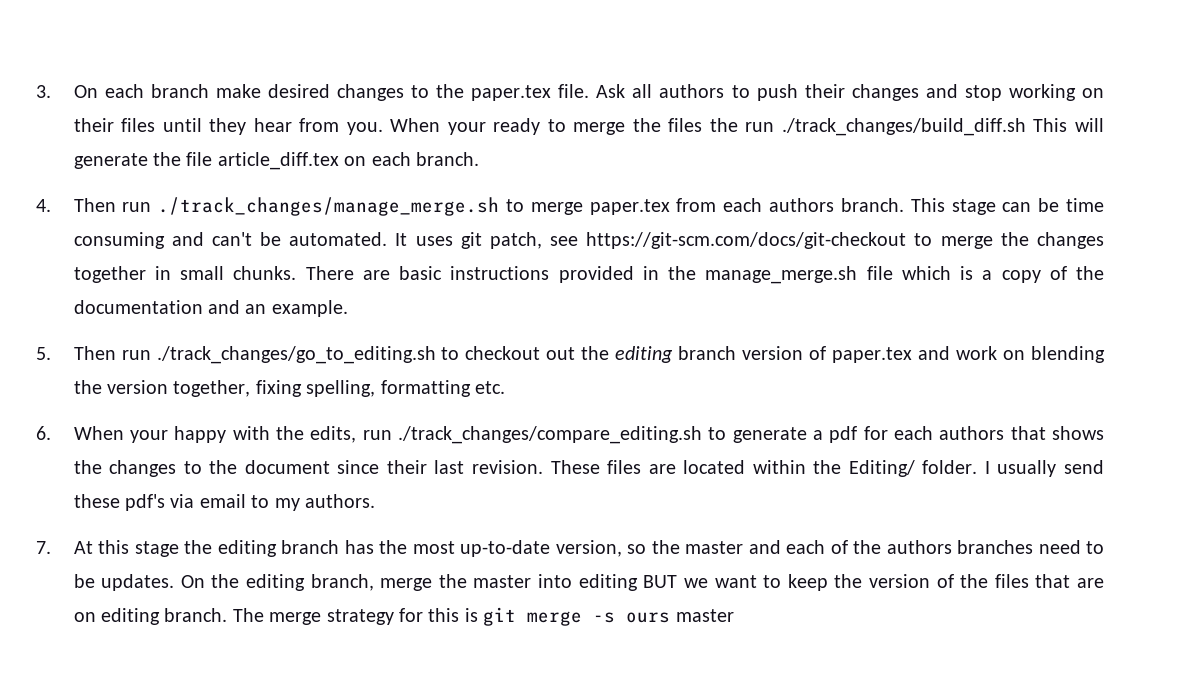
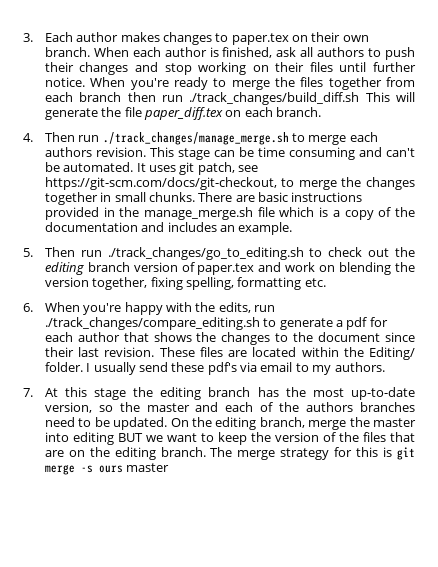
[73,84,626,101] On each branch make desired changes to the paper.tex file. Ask -> [44,32,369,45] [44,47,297,58] Each author makes changes to paper.tex on their own branch. When each author is finished, ask
[209,118,486,135] they hear from you. When your -> [373,62,416,72] [44,77,169,90] further notice. When you're
[709,118,738,132] the -> [328,77,415,90] [44,92,156,102] together from each branch then
[217,152,339,170] article_diff.tex -> [143,107,223,120] paper_diff.tex
[589,198,904,215] paper.tex from each authors branch. -> [349,132,378,142] [44,147,146,157] each authors revision.
[586,232,907,249] https://git-scm.com/docs/git-checkout -> [44,177,277,190] https://git-scm.com/docs/git-checkout,
(240, 307) none -> [167,222,217,232] includes
[465,346,541,360] checkout -> [328,247,363,257] check
[129,430,168,443] your -> [83,303,122,315] you're
[939,426,1005,440] authors -> [77,332,120,342] author
[101,574,175,591] updates. -> [113,417,168,430] updated.
(96, 617) none -> [89,447,110,457] the

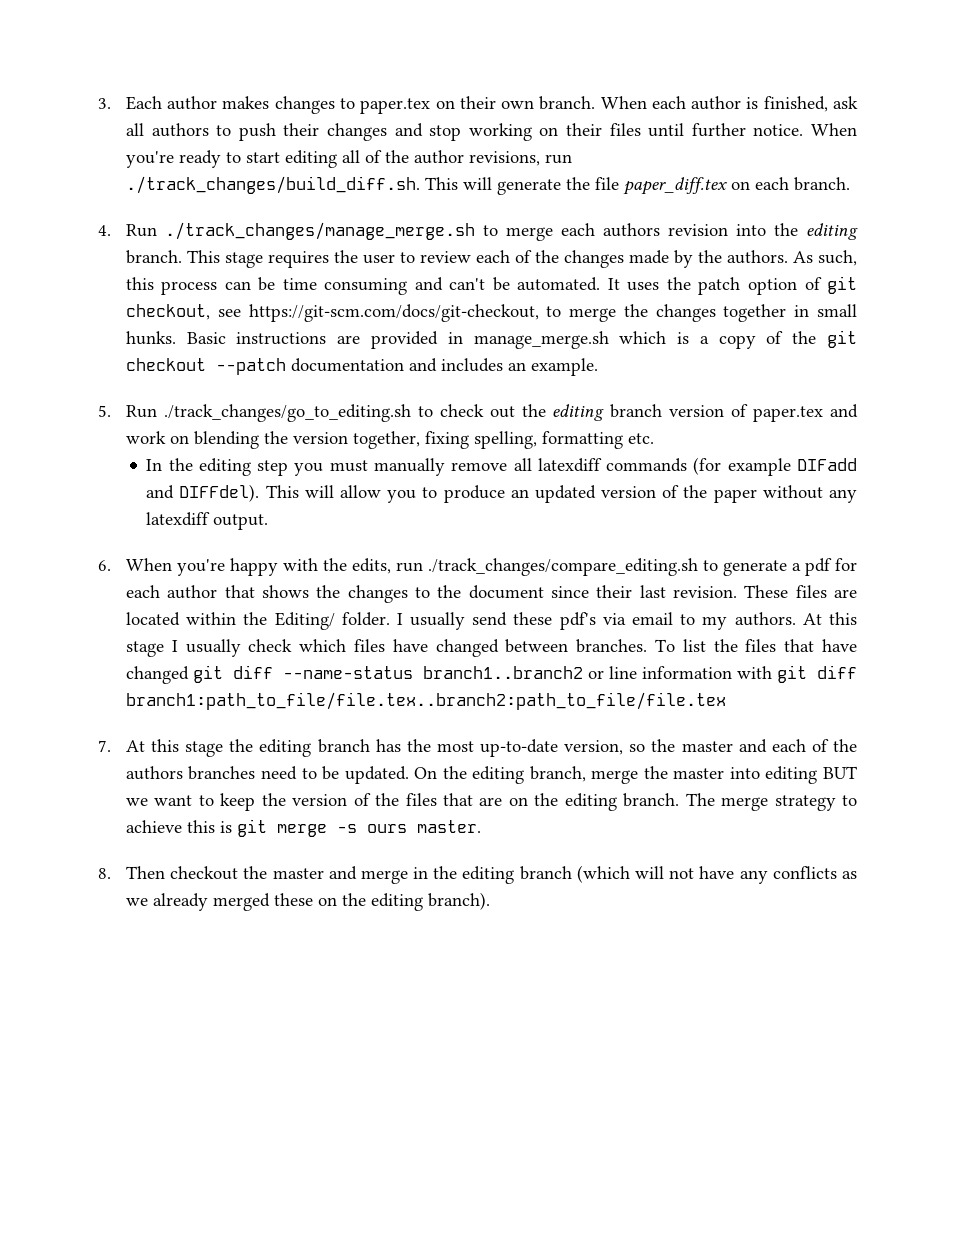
[231,77,415,90] [44,92,360,105] merge the files together from each branch then run ./track_changes/build_diff.sh -> [245,150,572,168] [125,176,420,194] start editing all of the author revisions, run ./track_changes/build_diff.sh.
[44,132,100,142] Then run -> [125,224,157,237] Run
[95,147,210,160] revision. This stage -> [667,223,858,240] [125,250,857,268] [125,277,218,295] revision into the editing branch. This stage requires the user to review each of the changes made by the authors. As such, this process
[179,162,235,175] git patch, -> [666,276,858,295] [125,304,210,320] the patch option of git checkout,
[148,192,363,202] [44,207,275,220] chunks. There are basic instructions provided in the manage_merge.sh file -> [125,331,609,349] hunks. Basic instructions are provided in manage_merge.sh
(415, 212) none -> [826,330,857,348] [125,358,286,375] git checkout --patch
[44,247,102,257] Then run -> [125,405,157,418] Run
(326, 282) none -> [146,457,857,476] [146,484,857,503] [146,512,269,530] // In the editing step you must manually remove all latexdiff commands (for example DIFadd and DIFFdel). This will allow you to produce an updated version of the paper without any latexdiff output.
(385, 367) none -> [802,612,858,625] [125,639,857,657] [125,665,857,684] [125,692,726,710] At this stage I usually check which files have changed between branches. To list the files that have changed git diff --name-status branch1..branch2 or line information with git diff branch1:path_to_file/file.tex..branch2:path_to_file/file.tex
[334,447,353,457] for -> [842,795,857,806] [125,820,182,833] to achieve
[126,463,170,472] master -> [416,820,481,833] [98,865,858,884] [125,892,490,911] master. // 8. Then checkout the master and merge in the editing branch (which will not have any conflicts as we already merged these on the editing branch).

